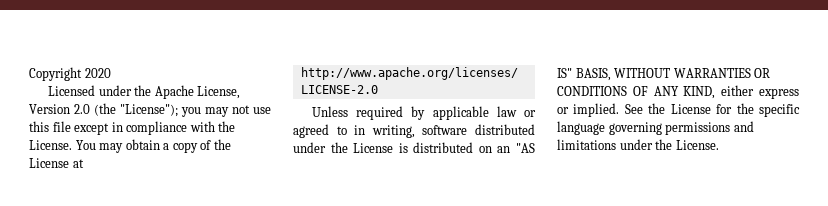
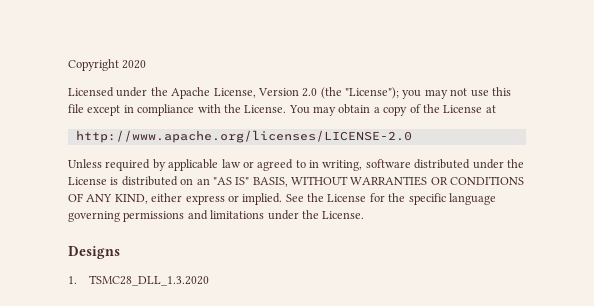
(719, 145) none -> [68,246,120,259] [68,275,210,286] // Designs // 1. TSMC28_DLL_1.3.2020

